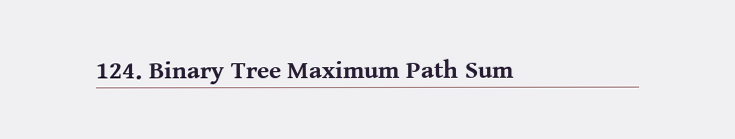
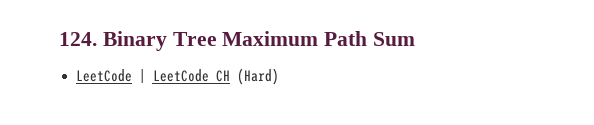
(515, 70) none -> [75,68,279,85] // LeetCode | LeetCode CH (Hard)

